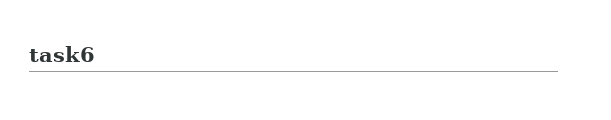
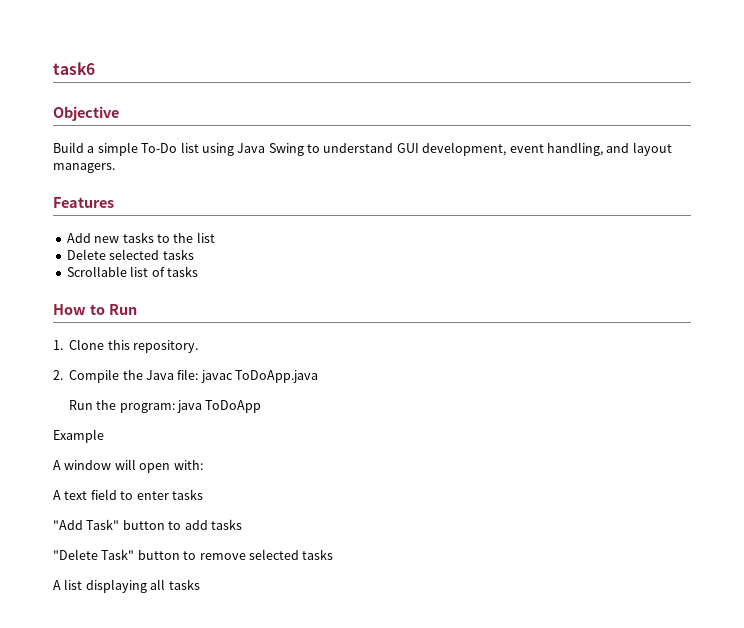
(95, 54) none -> [53,106,119,121] [53,142,672,156] [53,163,115,173] [53,197,114,208] [66,232,215,243] [66,249,194,260] [66,266,198,277] [53,304,137,315] [53,339,198,353] [53,369,319,383] [68,400,262,413] [53,429,104,443] [53,459,203,473] [53,489,203,500] [53,519,242,530] [53,549,334,560] [53,579,200,593] // Objective // Build a simple To-Do list using Java Swing to understand GUI development, event handling, and layout managers. // Features // Add new tasks to the list // Delete selected tasks // Scrollable list of tasks // How to Run // 1. Clone this repository. // 2. Compile the Java file: javac ToDoApp.java // Run the program: java ToDoApp // Example // A window will open with: // A text field to enter tasks // "Add Task" button to add tasks // "Delete Task" button to remove selected tasks // A list displaying all tasks

